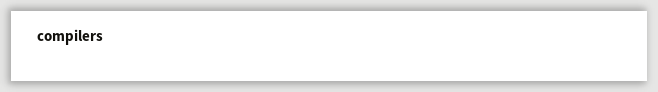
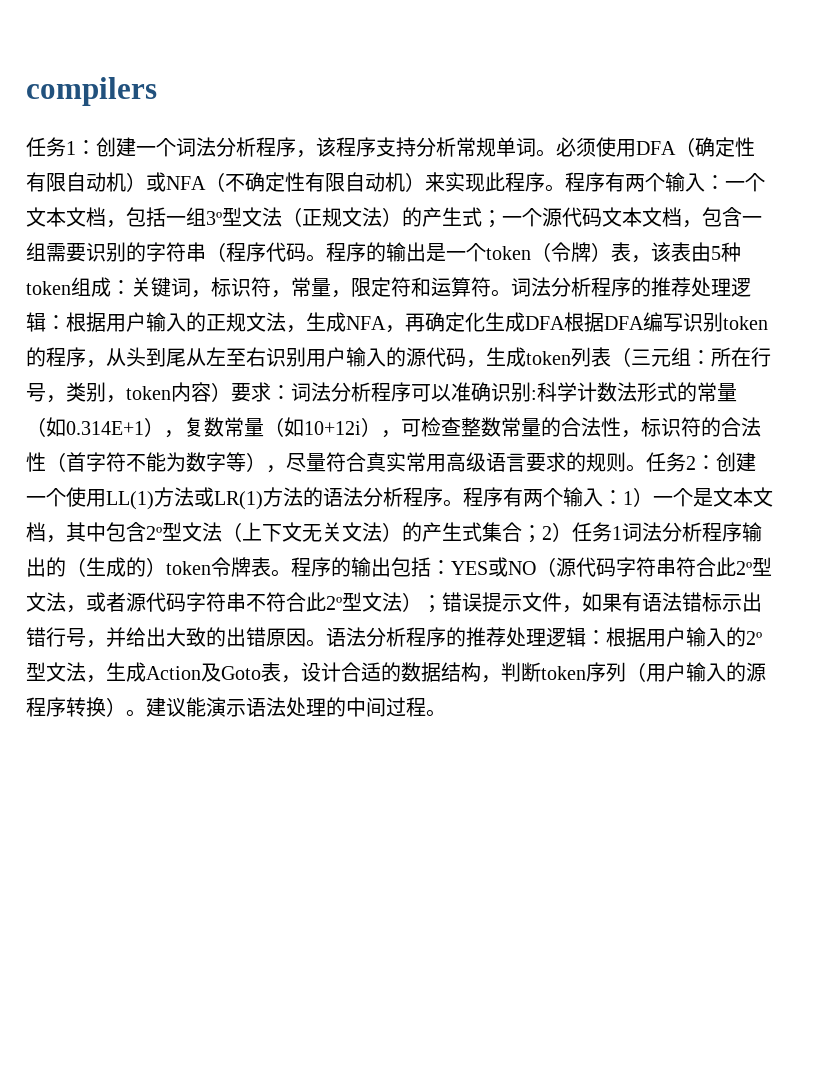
(103, 37) none -> [26,137,755,158] [26,172,765,192] [26,207,762,228] [26,242,741,263] [26,277,751,298] [26,312,768,333] [26,347,771,368] [26,382,737,403] [26,417,761,438] [26,452,756,473] [26,487,773,510] [26,522,762,543] [26,557,772,577] [26,592,762,613] [26,627,762,648] [26,662,766,683] [26,697,446,717] // 任务1：创建一个词法分析程序，该程序支持分析常规单词。必须使用DFA（确定性有限自动机）或NFA（不确定性有限自动机）来实现此程序。程序有两个输入：一个文本文档，包括一组3º型文法（正规文法）的产生式；一个源代码文本文档，包含一组需要识别的字符串（程序代码。程序的输出是一个token（令牌）表，该表由5种token组成：关键词，标识符，常量，限定符和运算符。词法分析程序的推荐处理逻辑：根据用户输入的正规文法，生成NFA，再确定化生成DFA根据DFA编写识别token的程序，从头到尾从左至右识别用户输入的源代码，生成token列表（三元组：所在行号，类别，token内容）要求：词法分析程序可以准确识别:科学计数法形式的常量（如0.314E+1），复数常量（如10+12i），可检查整数常量的合法性，标识符的合法性（首字符不能为数字等），尽量符合真实常用高级语言要求的规则。任务2：创建一个使用LL(1)方法或LR(1)方法的语法分析程序。程序有两个输入：1）一个是文本文档，其中包含2º型文法（上下文无关文法）的产生式集合；2）任务1词法分析程序输出的（生成的）token令牌表。程序的输出包括：YES或NO（源代码字符串符合此2º型文法，或者源代码字符串不符合此2º型文法）；错误提示文件，如果有语法错标示出错行号，并给出大致的出错原因。语法分析程序的推荐处理逻辑：根据用户输入的2º型文法，生成Action及Goto表，设计合适的数据结构，判断token序列（用户输入的源程序转换）。建议能演示语法处理的中间过程。

